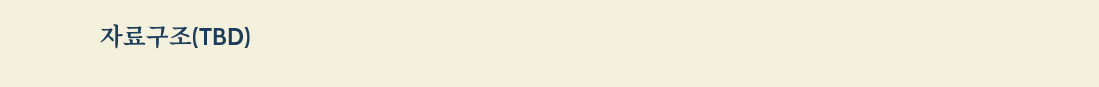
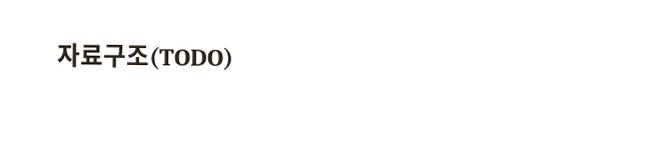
[100,24,251,49] 자료구조(TBD) -> [57,42,234,72] 자료구조(TODO)

